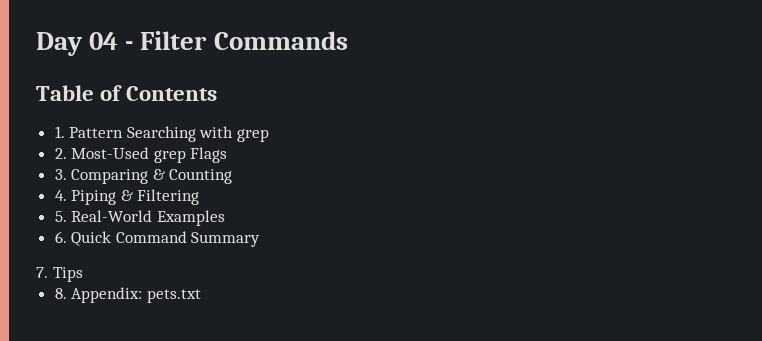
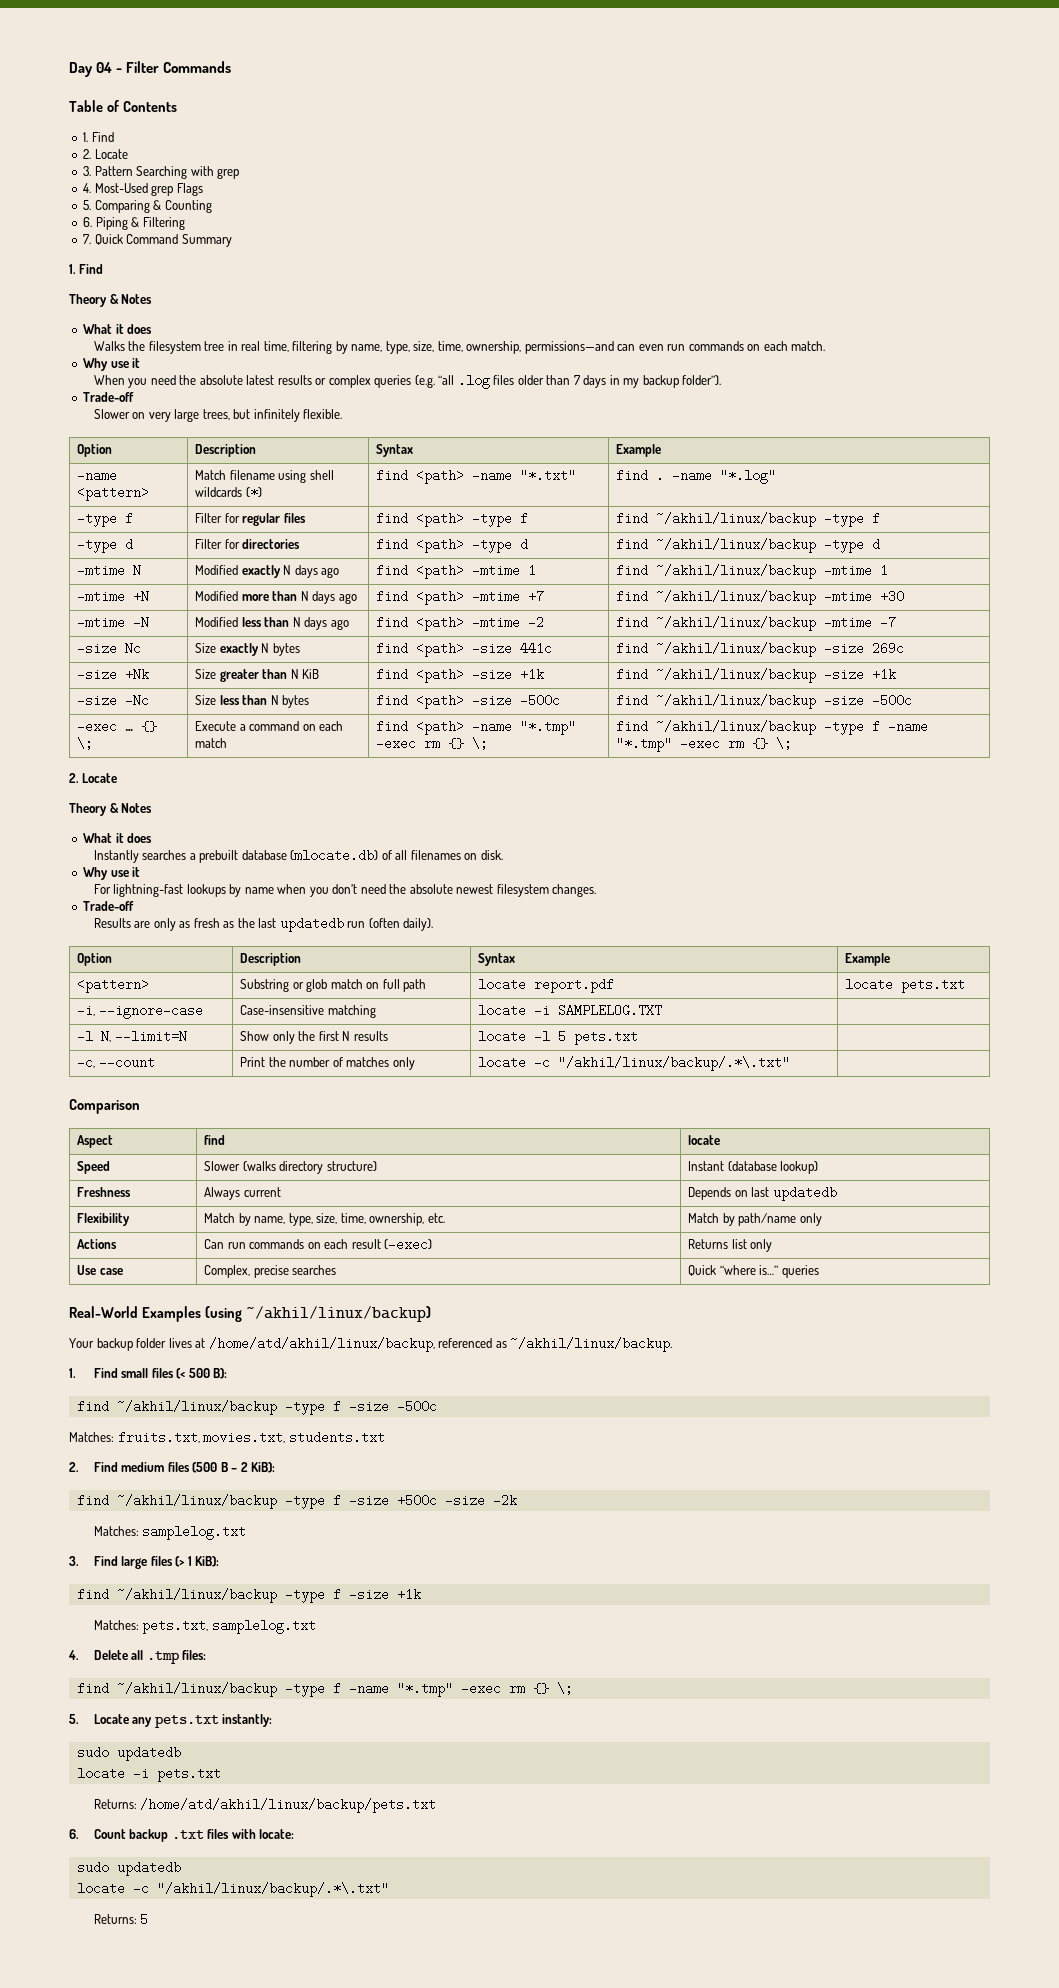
(65, 132) none -> [91,132,114,142] [83,149,128,159] [83,166,92,176] Find // 2. Locate // 3.
[54,148,67,159] 2. -> [83,183,92,193] 4.
[54,169,67,180] 3. -> [83,200,92,210] 5.
[54,190,67,201] 4. -> [83,217,93,227] 6.
[54,210,225,226] [54,231,67,243] 5. Real-World Examples // 6. -> [83,234,92,244] 7.
[36,267,83,282] [54,287,201,303] 7. Tips // 8. Appendix: pets.txt -> [69,264,103,274] [69,294,153,307] [83,324,153,334] [93,341,826,354] [83,358,141,371] [93,374,722,389] [83,392,135,402] [93,409,343,422] [77,444,113,457] [195,444,257,457] [376,444,414,457] [616,444,662,457] [77,469,118,482] [77,486,150,501] [195,470,334,483] [195,486,262,499] [376,469,577,484] [616,469,777,484] [77,512,134,527] [195,513,306,526] [376,512,529,527] [616,512,881,527] [77,538,134,553] [195,539,301,549] [376,538,529,553] [616,538,881,553] [77,564,142,577] [195,565,340,578] [376,564,537,579] [616,564,889,579] [77,590,150,603] [195,591,357,604] [376,590,545,605] [616,590,905,605] [77,616,150,629] [195,617,349,630] [376,616,545,631] [616,616,897,631] [77,642,142,655] [195,643,300,656] [376,642,553,657] [616,642,905,657] [77,668,150,681] [195,669,320,682] [376,668,545,683] [616,668,897,683] [77,694,150,707] [195,695,310,708] [376,694,561,709] [616,694,913,709] [77,720,158,733] [77,737,94,750] [195,721,344,731] [195,738,228,748] [376,720,577,735] [376,737,489,750] [616,720,929,735] [616,737,793,752] [69,773,117,783] [69,803,153,816] [83,833,153,843] [93,849,503,863] [83,867,141,880] [93,884,597,897] [83,901,135,911] [93,917,434,932] [77,953,113,966] [240,953,302,966] [478,953,516,966] [845,953,891,966] [77,978,150,993] [240,979,427,992] [478,978,615,993] [845,978,966,993] [77,1004,203,1019] [240,1005,376,1018] [478,1004,663,1017] [77,1030,187,1043] [240,1031,388,1044] [478,1030,639,1045] [77,1056,155,1069] [240,1057,415,1070] [478,1056,791,1071] [69,1099,140,1114] [77,1135,114,1148] [204,1135,226,1145] [688,1135,721,1145] [77,1161,111,1174] [204,1161,377,1174] [688,1161,819,1174] [77,1187,132,1197] [204,1187,281,1200] [688,1186,837,1201] [77,1213,131,1226] [204,1213,445,1226] [688,1213,822,1226] [77,1239,118,1249] [204,1238,433,1251] [688,1239,773,1252] [77,1265,123,1275] [204,1265,337,1278] [688,1265,819,1278] [69,1306,431,1322] [69,1337,673,1352] [69,1368,228,1379] [76,1400,437,1415] [69,1431,385,1444] [69,1462,276,1473] [76,1494,517,1509] [93,1525,247,1540] [69,1556,220,1569] [76,1588,421,1603] [93,1619,316,1634] [68,1650,207,1664] [76,1682,573,1697] [69,1714,273,1728] [76,1746,181,1761] [76,1767,221,1782] [93,1798,437,1813] [69,1829,295,1842] [76,1861,181,1876] [76,1882,389,1897] [93,1913,149,1926] 1. Find // Theory & Notes // What it does // Walks the filesystem tree in real time, filtering by name, type, size, time, ownership, permissions—and can even run commands on each match. // Why use it // When you need the absolute latest results or complex queries (e.g. “all .log files older than 7 days in my backup folder”). // Trade-off // Slower on very large trees, but infinitely flexible. // Option | Description | Syntax | Example // -name <pattern> | Match filename using shell wildcards (*) | find <path> -name "*.txt" | find . -name "*.log" // -type f | Filter for regular files | find <path> -type f | find ~/akhil/linux/backup -type f // -type d | Filter for directories | find <path> -type d | find ~/akhil/linux/backup -type d // -mtime N | Modified exactly N days ago | find <path> -mtime 1 | find ~/akhil/linux/backup -mtime 1 // -mtime +N | Modified more than N days ago | find <path> -mtime +7 | find ~/akhil/linux/backup -mtime +30 // -mtime -N | Modified less than N days ago | find <path> -mtime -2 | find ~/akhil/linux/backup -mtime -7 // -size Nc | Size exactly N bytes | find <path> -size 441c | find ~/akhil/linux/backup -size 269c // -size +Nk | Size greater than N KiB | find <path> -size +1k | find ~/akhil/linux/backup -size +1k // -size -Nc | Size less than N bytes | find <path> -size -500c | find ~/akhil/linux/backup -size -500c // -exec … {} \; | Execute a command on each match | find <path> -name "*.tmp" -exec rm {} \; | find ~/akhil/linux/backup -type f -name "*.tmp" -exec rm {} \; // 2. Locate // Theory & Notes // What it does // Instantly searches a prebuilt database (mlocate.db) of all filenames on disk. // Why use it // For lightning-fast lookups by name when you don’t need the absolute newest filesystem changes. // Trade-off // Results are only as fresh as the last updatedb run (often daily). // Option | Description | Syntax | Example // <pattern> | Substring or glob match on full path | locate report.pdf | locate pets.txt // -i, --ignore-case | Case-insensitive matching | locate -i SAMPLELOG.TXT | // -l N, --limit=N | Show only the first N results | locate -l 5 pets.txt | // -c, --count | Print the number of matches only | locate -c "/akhil/linux/backup/.*\.txt" | // Comparison // Aspect | find | locate // Speed | Slower (walks directory structure) | Instant (database lookup) // Freshness | Always current | Depends on last updatedb // Flexibility | Match by name, type, size, time, ownership, etc. | Match by path/name only // Actions | Can run commands on each result (-exec) | Returns list only // Use case | Complex, precise searches | Quick “where is…” queries // Real-World Examples (using ~/akhil/linux/backup) // Your backup folder lives at /home/atd/akhil/linux/backup, referenced as ~/akhil/linux/backup. // 1. Find small files (< 500 B): // find ~/akhil/linux/backup -type f -size -500c // Matches: fruits.txt, movies.txt, students.txt // 2. Find medium files (500 B – 2 KiB): // find ~/akhil/linux/backup -type f -size +500c -size -2k // Matches: samplelog.txt // 3. Find large files (> 1 KiB): // find ~/akhil/linux/backup -type f -size +1k // Matches: pets.txt, samplelog.txt // 4. Delete all .tmp files: // find ~/akhil/linux/backup -type f -name "*.tmp" -exec rm {} \; // 5. Locate any pets.txt instantly: // sudo updatedb // locate -i pets.txt // Returns: /home/atd/akhil/linux/backup/pets.txt // 6. Count backup .txt files with locate: // sudo updatedb // locate -c "/akhil/linux/backup/.*\.txt" // Returns: 5

